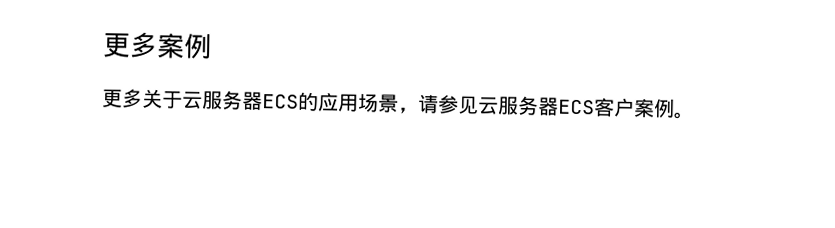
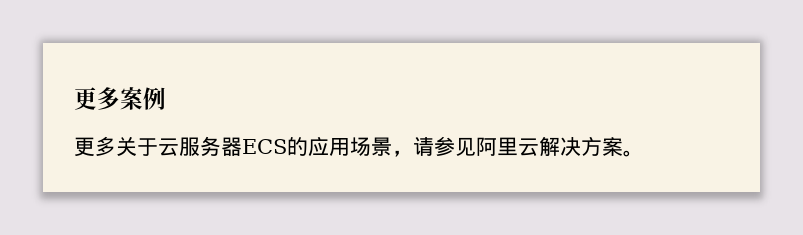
[478,95,675,118] 云服务器ECS客户案例 -> [476,136,623,156] 阿里云解决方案

